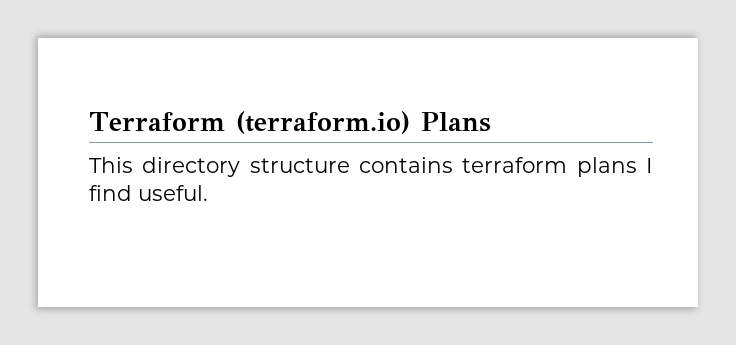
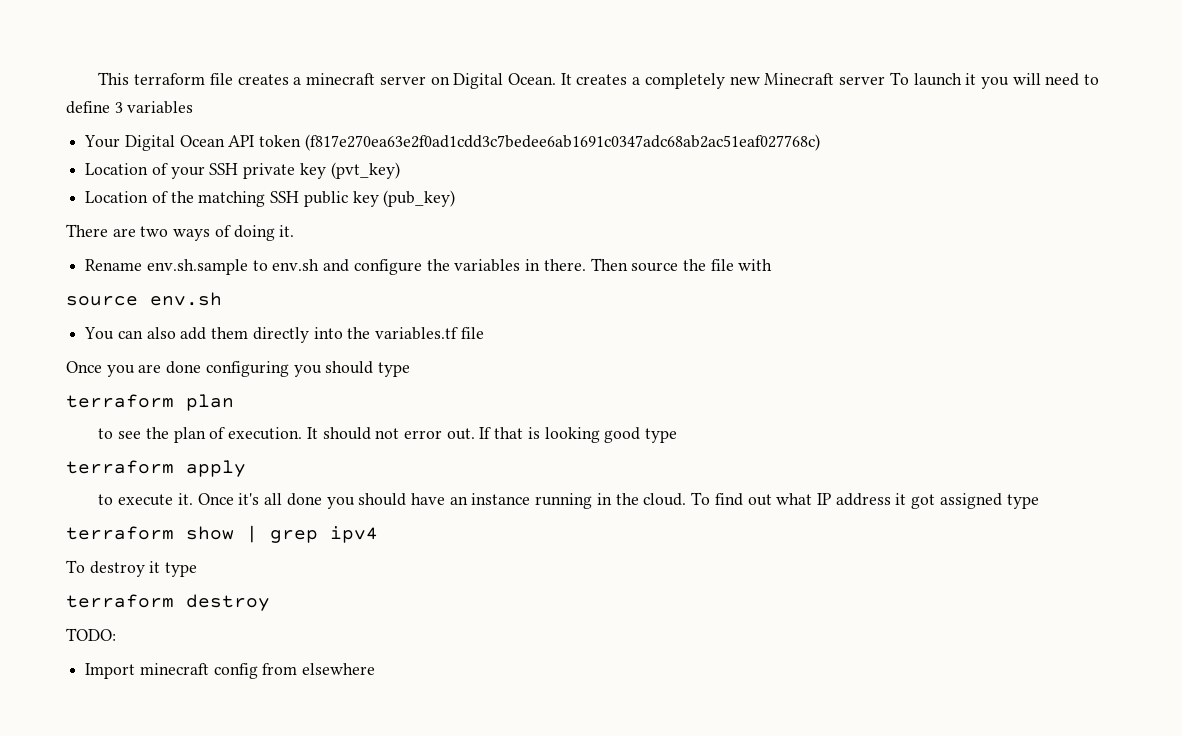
[89,111,491,134] [89,157,653,177] [89,185,208,201] Terraform (terraform.io) Plans // This directory structure contains terraform plans I find useful. -> [98,72,1100,89] [66,101,194,114] [84,134,820,151] [85,162,400,179] [85,190,456,207] [66,224,295,241] [85,258,773,275] [66,292,222,306] [84,327,484,343] [66,361,411,377] [66,394,234,411] [98,427,678,443] [66,460,246,477] [98,492,1039,509] [66,525,378,543] [66,560,198,577] [66,594,270,611] [66,628,116,641] [85,663,376,679] This terraform file creates a minecraft server on Digital Ocean. It creates a completely new Minecraft server To launch it you will need to define 3 variables // Your Digital Ocean API token (f817e270ea63e2f0ad1cdd3c7bedee6ab1691c0347adc68ab2ac51eaf027768c) // Location of your SSH private key (pvt_key) // Location of the matching SSH public key (pub_key) // There are two ways of doing it. // Rename env.sh.sample to env.sh and configure the variables in there. Then source the file with // source env.sh // You can also add them directly into the variables.tf file // Once you are done configuring you should type // terraform plan // to see the plan of execution. It should not error out. If that is looking good type // terraform apply // to execute it. Once it's all done you should have an instance running in the cloud. To find out what IP address it got assigned type // terraform show | grep ipv4 // To destroy it type // terraform destroy // TODO: // Import minecraft config from elsewhere

